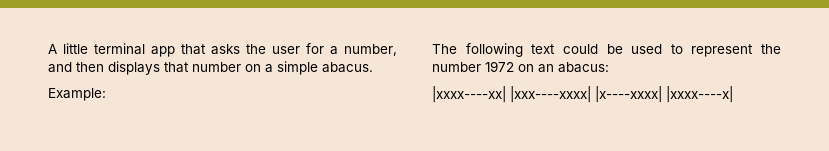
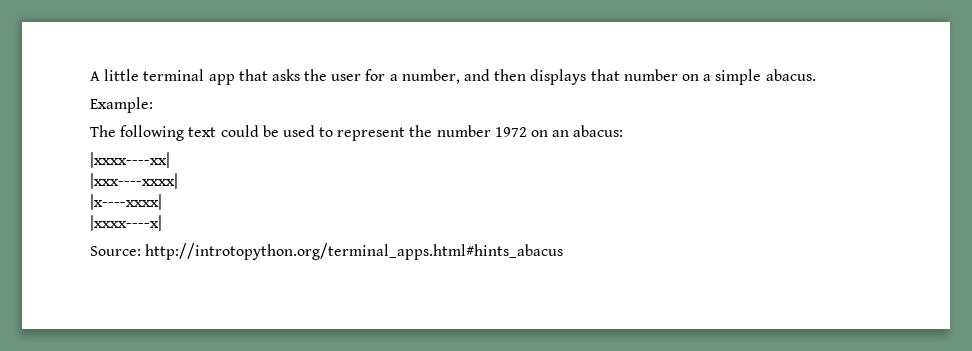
(506, 94) none -> (170, 160) //
(591, 94) none -> (178, 181) //
(662, 94) none -> (162, 202) //
(733, 94) none -> [90,243,564,260] // Source: http://introtopython.org/terminal_apps.html#hints_abacus

